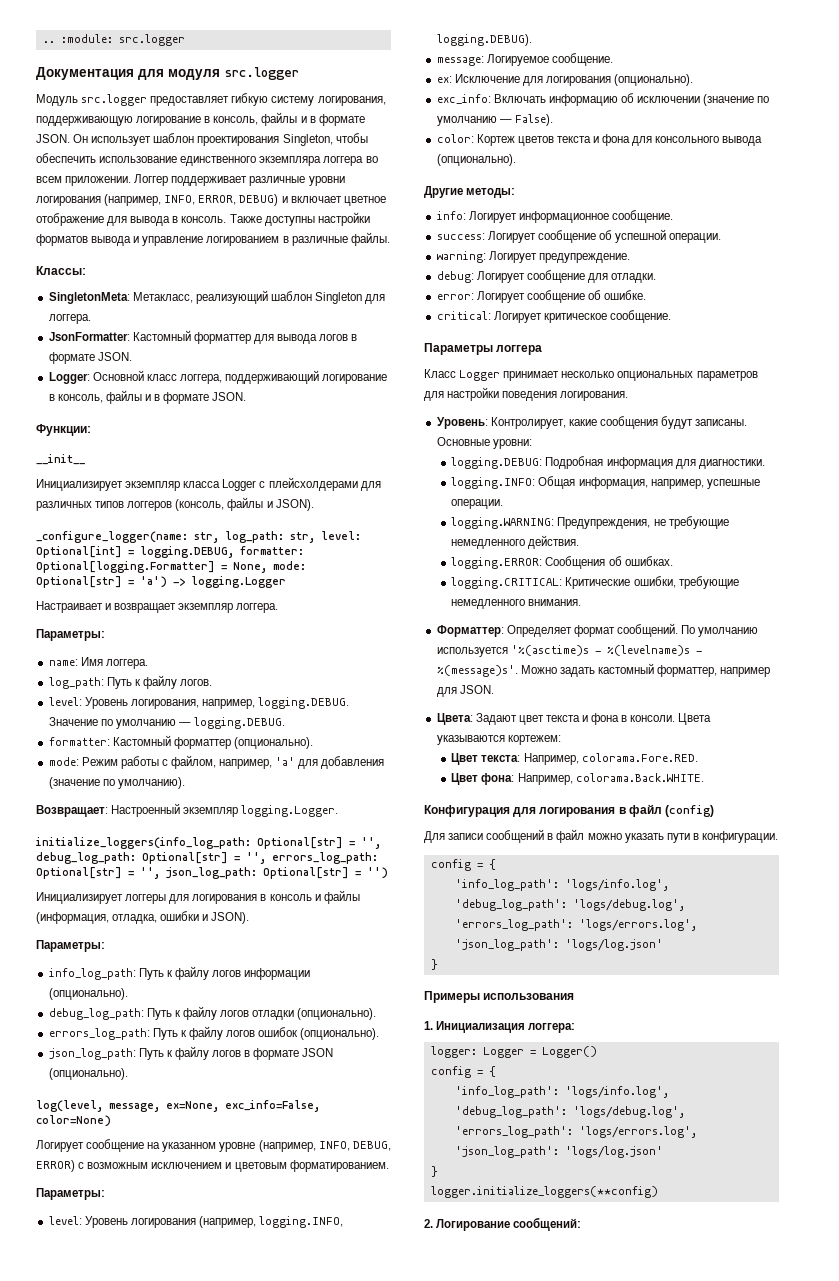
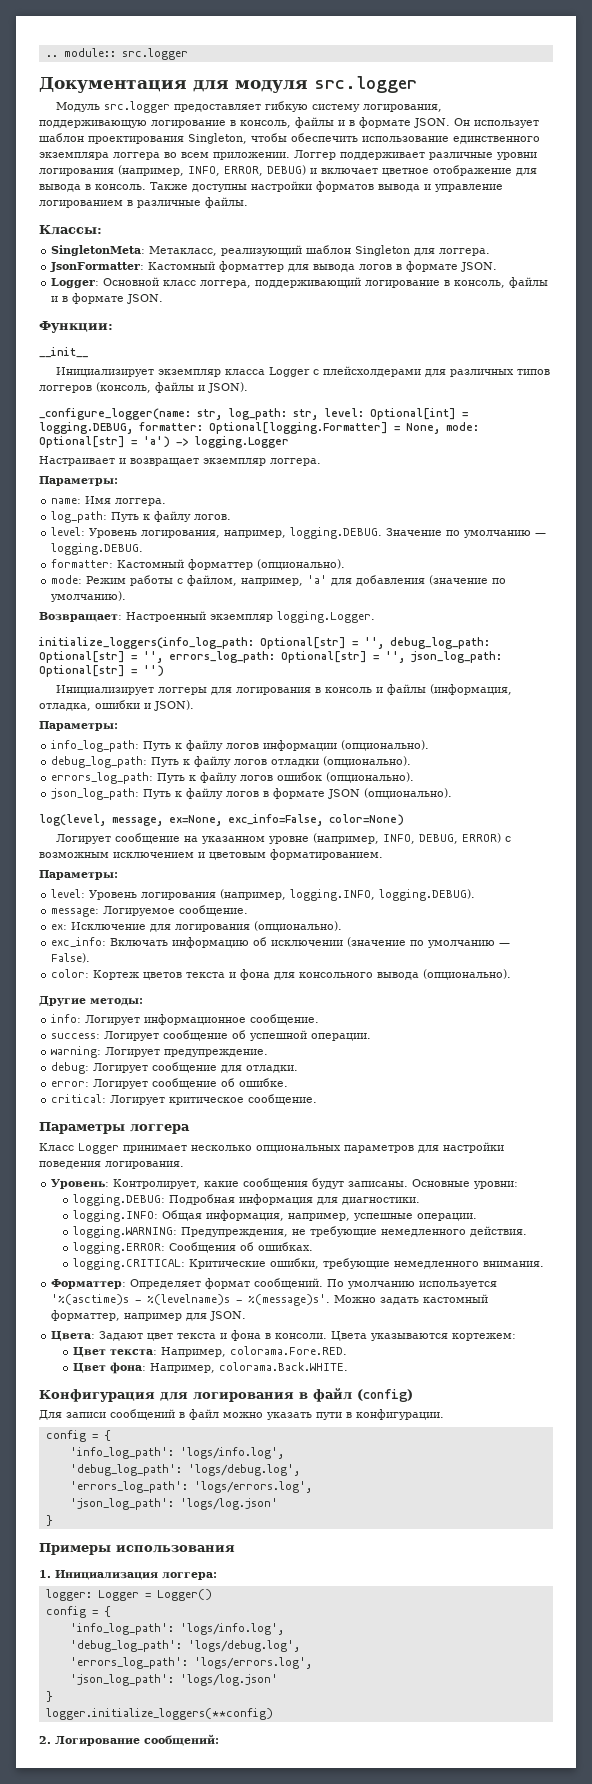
[60,34,113,43] :module: -> [63,48,116,57] module::

